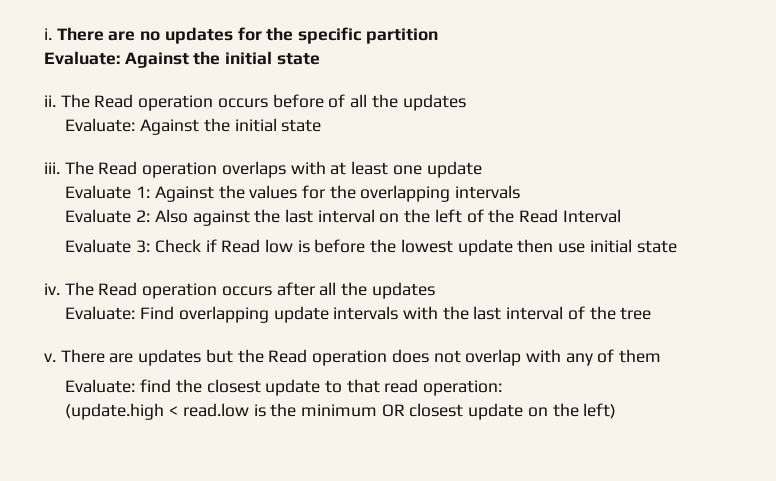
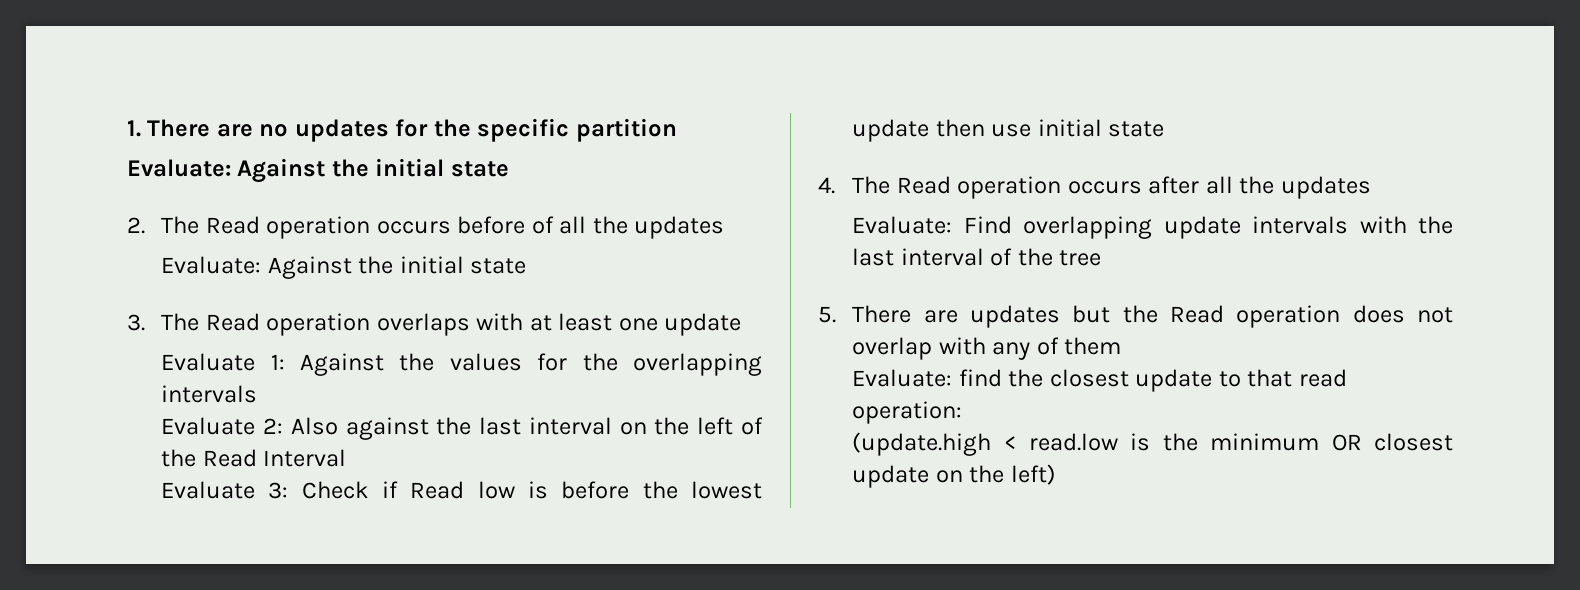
[44,28,52,40] i. -> [127,120,141,137] 1.
[44,95,56,107] ii. -> [127,217,145,234] 2.
[44,162,60,174] iii. -> [127,314,145,331] 3.
[44,283,60,295] iv. -> [818,177,835,194] 4.
[44,353,56,362] v. -> [818,306,836,323] 5.

